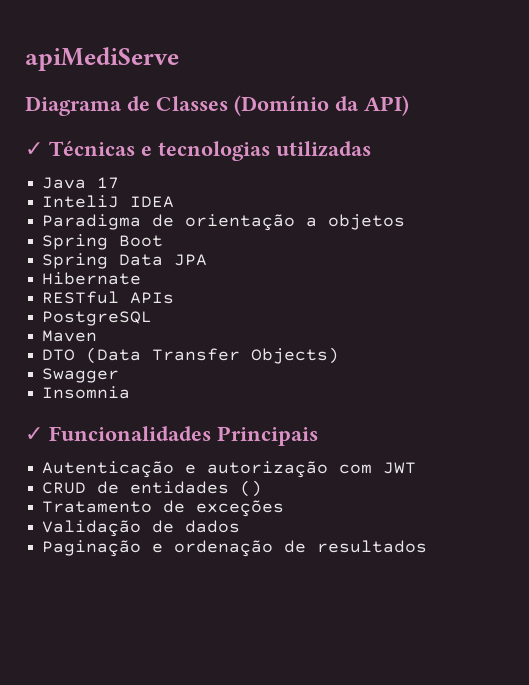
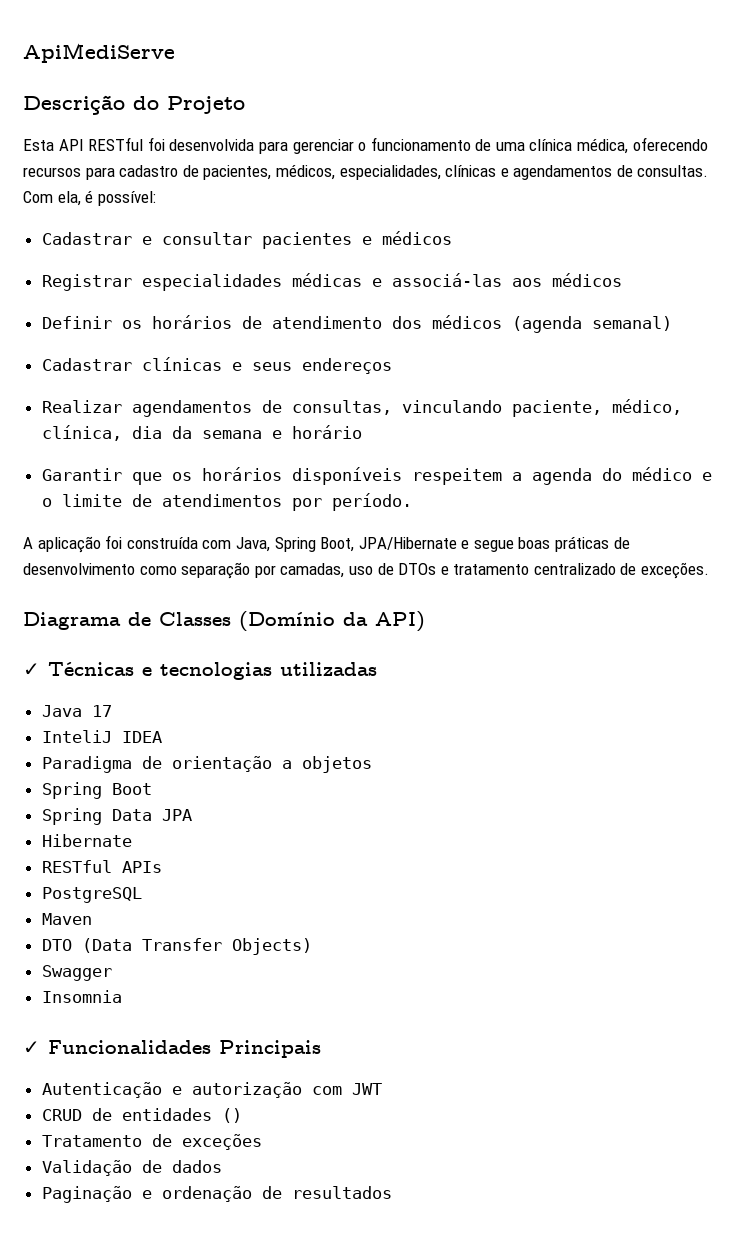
[25,47,179,71] apiMediServe -> [23,43,175,63] [23,95,245,115] [23,137,708,154] [23,164,709,180] [23,190,156,206] [41,231,452,249] [41,273,622,291] [41,315,672,333] [41,357,392,374] [41,399,682,417] [41,425,362,441] [41,467,712,485] [41,493,412,511] [23,535,630,553] [23,562,710,579] ApiMediServe // Descrição do Projeto // Esta API RESTful foi desenvolvida para gerenciar o funcionamento de uma clínica médica, oferecendo recursos para cadastro de pacientes, médicos, especialidades, clínicas e agendamentos de consultas. Com ela, é possível: // Cadastrar e consultar pacientes e médicos // Registrar especialidades médicas e associá-las aos médicos // Definir os horários de atendimento dos médicos (agenda semanal) // Cadastrar clínicas e seus endereços // Realizar agendamentos de consultas, vinculando paciente, médico, clínica, dia da semana e horário // Garantir que os horários disponíveis respeitem a agenda do médico e o limite de atendimentos por período. // A aplicação foi construída com Java, Spring Boot, JPA/Hibernate e segue boas práticas de desenvolvimento como separação por camadas, uso de DTOs e tratamento centralizado de exceções.

